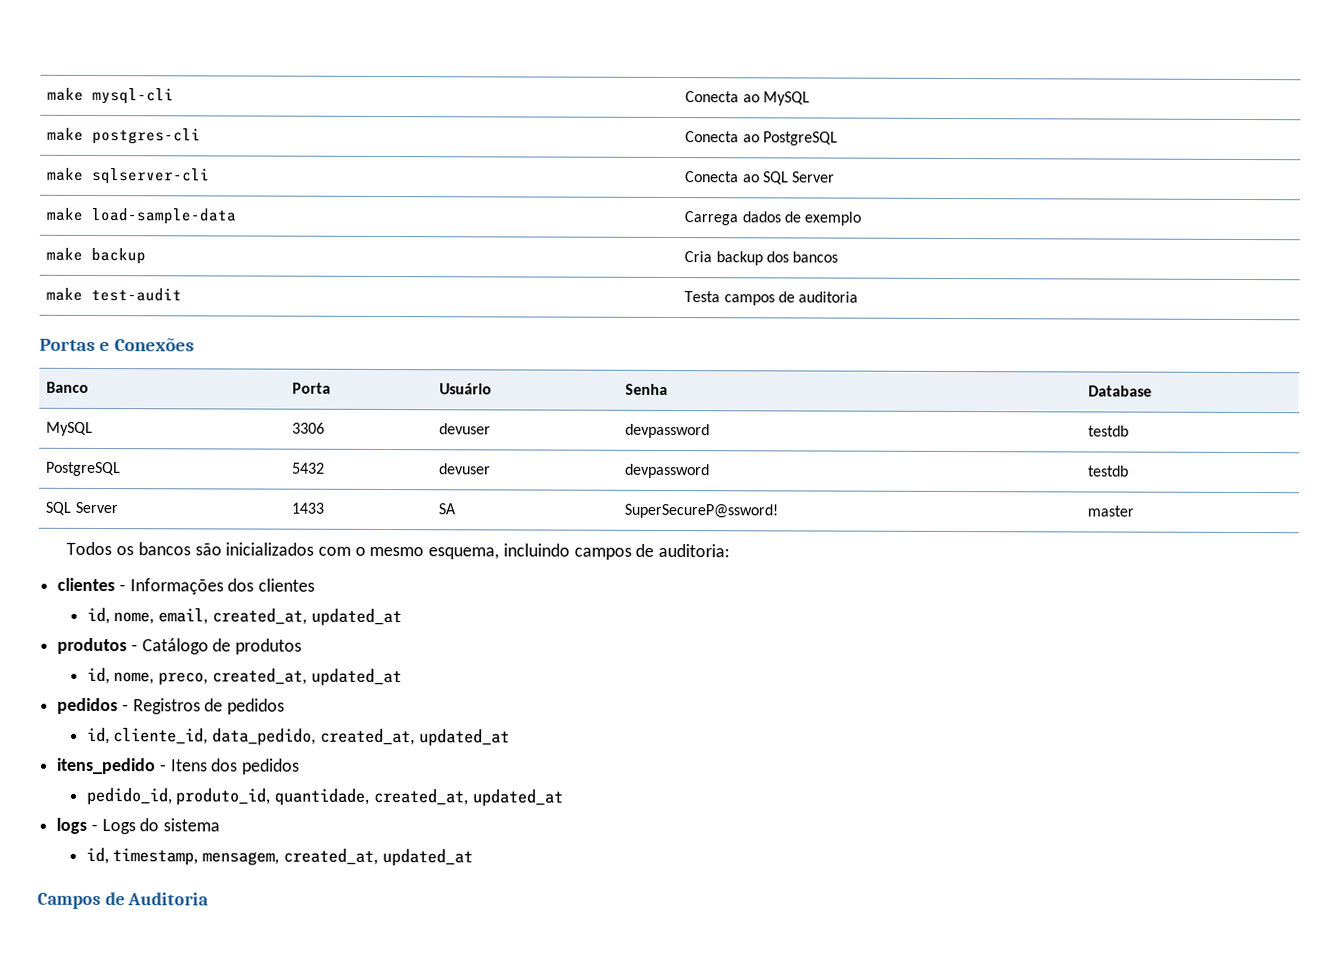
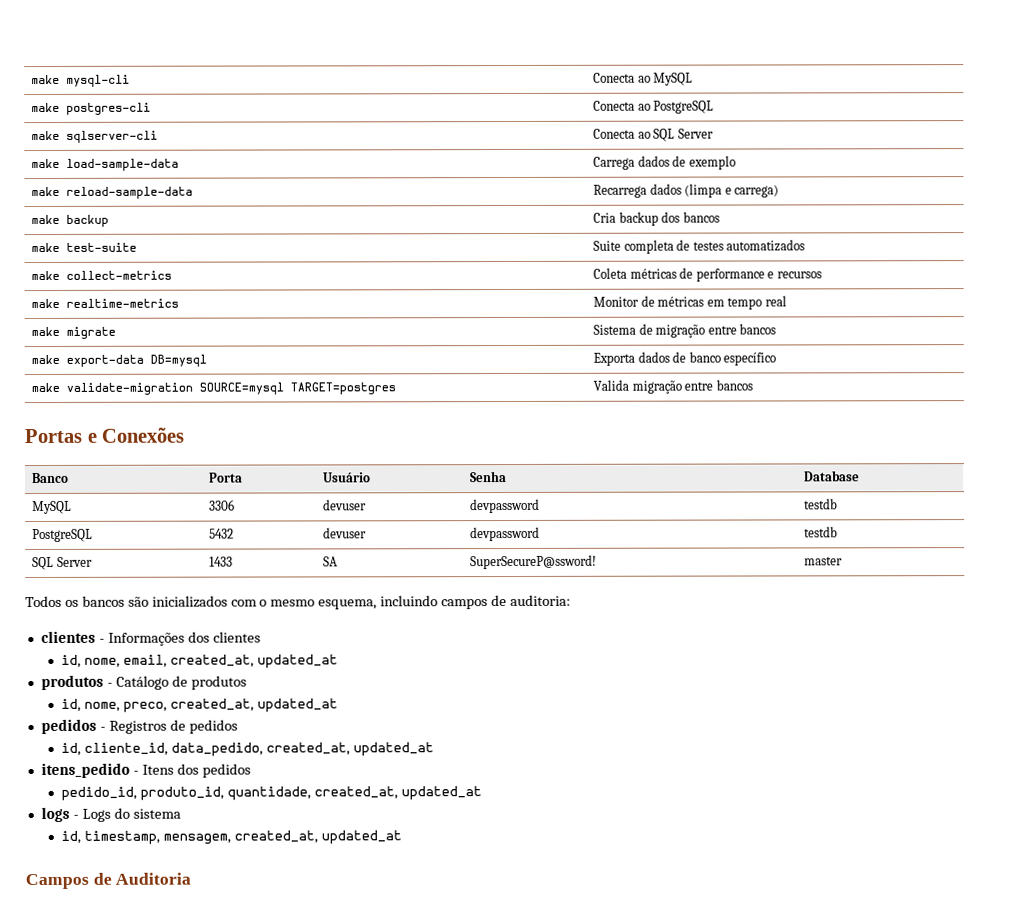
(862, 218) none -> [31,186,194,199] [593,183,780,198] // make reload-sample-data | Recarrega dados (limpa e carrega)
[91,287,183,302] [684,291,859,306] test-audit | Testa campos de auditoria -> [66,242,138,252] [593,239,806,254] [31,270,173,281] [593,267,822,282] [31,298,180,309] [593,295,787,310] [31,326,117,339] [593,323,777,338] [31,354,208,367] [593,351,777,366] [31,382,397,395] [593,379,753,394] test-suite | Suite completa de testes automatizados // make collect-metrics | Coleta métricas de performance e recursos // make realtime-metrics | Monitor de métricas em tempo real // make migrate | Sistema de migração entre bancos // make export-data DB=mysql | Exporta dados de banco específico // make validate-migration SOURCE=mysql TARGET=postgres | Valida migração entre bancos

